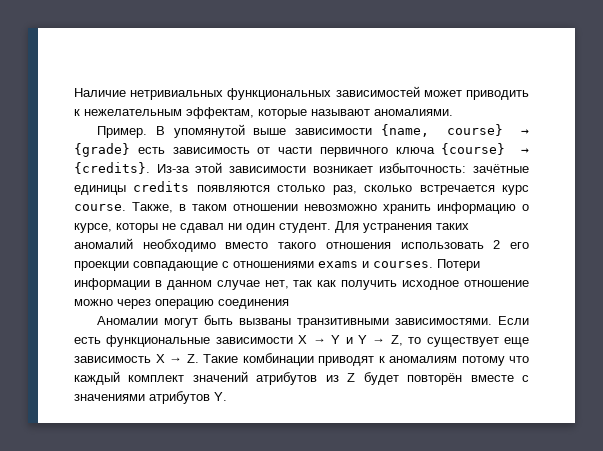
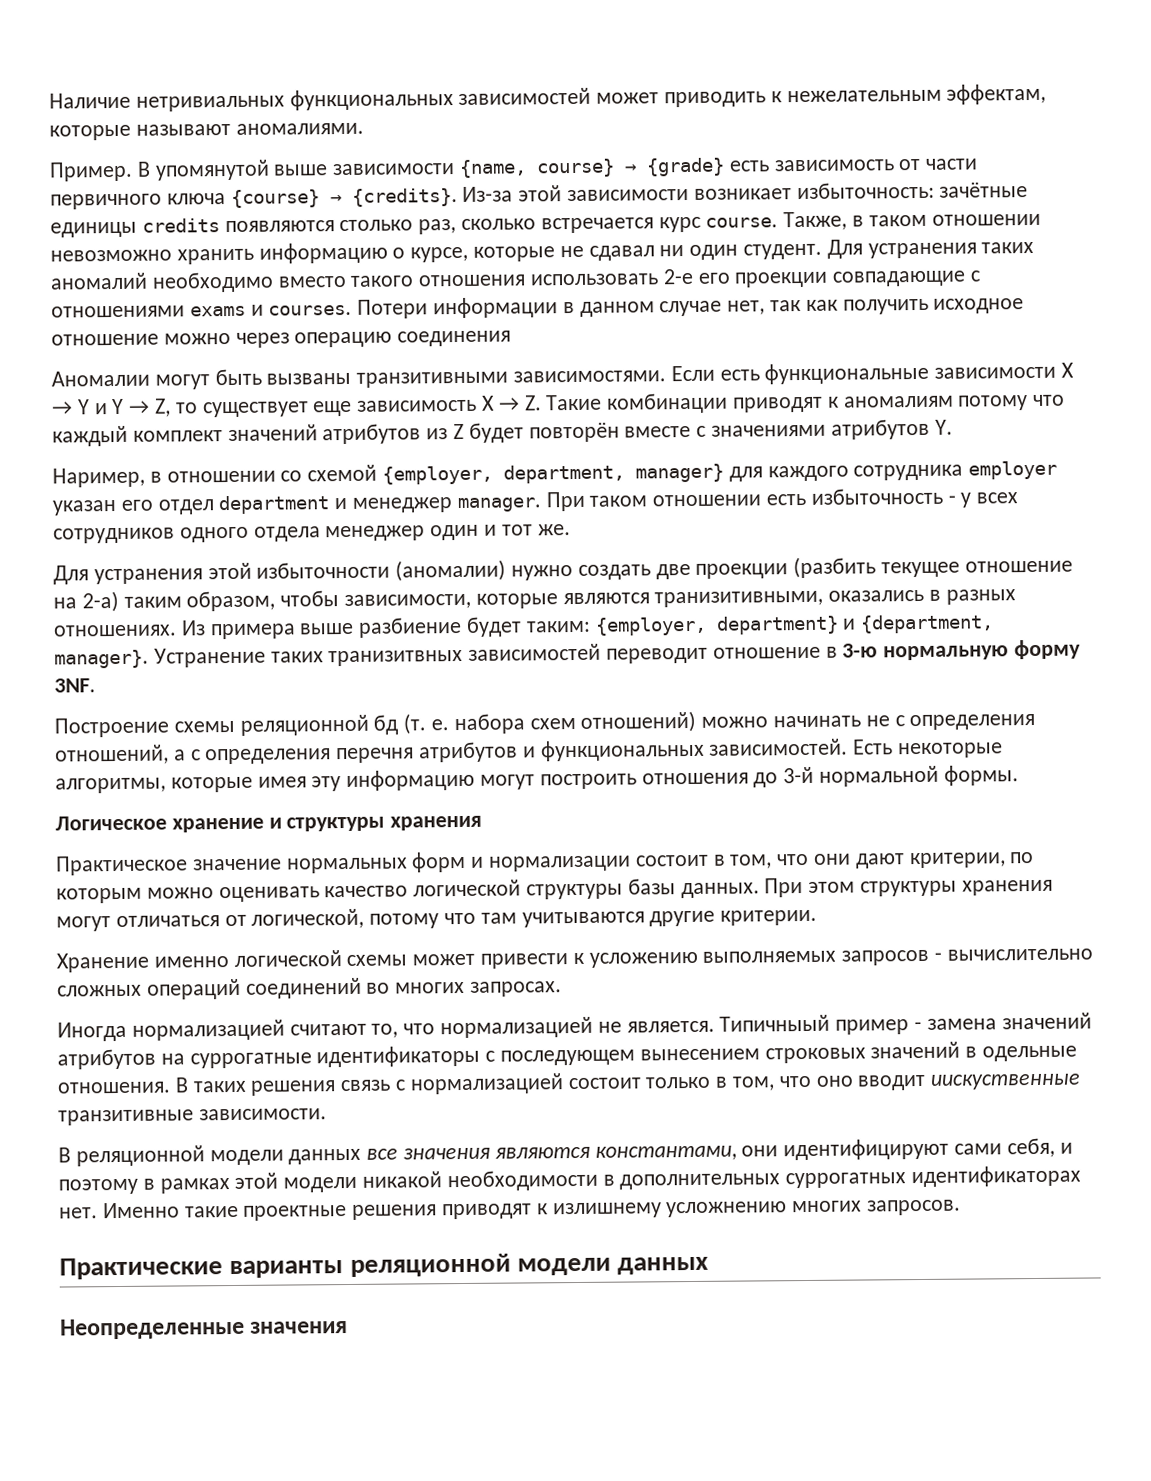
[116,223,158,233] которы -> [473,246,556,262] которые
[493,240,501,249] 2 -> [662,268,694,285] 2-е
(227, 396) none -> [52,460,1058,488] [52,487,1019,516] [53,524,571,544] [53,556,1073,585] [53,589,1016,613] [53,614,995,640] [54,639,1082,669] [54,678,96,693] [54,710,1036,738] [55,738,1004,765] [55,765,1019,794] [55,815,483,833] [55,851,1035,876] [56,878,1053,904] [56,908,818,932] [56,948,1093,973] [57,977,563,1000] [57,1012,1092,1042] [57,1041,1078,1070] [57,1073,1082,1096] [58,1108,327,1126] [58,1137,1073,1167] [58,1165,1082,1195] [59,1199,962,1221] [59,1253,710,1280] [60,1317,349,1340] // Наример, в отношении со схемой {employer, department, manager} для каждого сотрудника employer указан его отдел department и менеджер manager. При таком отношении есть избыточность - у всех сотрудников одного отдела менеджер один и тот же. // Для устранения этой избыточности (аномалии) нужно создать две проекции (разбить текущее отношение на 2-а) таким образом, чтобы зависимости, которые являются транизитивными, оказались в разных отношениях. Из примера выше разбиение будет таким: {employer, department} и {department, manager}. Устранение таких транизитвных зависимостей переводит отношение в 3-ю нормальную форму 3NF. // Построение схемы реляционной бд (т. е. набора схем отношений) можно начинать не с определения отношений, а с определения перечня атрибутов и функциональных зависимостей. Есть некоторые алгоритмы, которые имея эту информацию могут построить отношения до 3-й нормальной формы. // Логическое хранение и структуры хранения // Практическое значение нормальных форм и нормализации состоит в том, что они дают критерии, по которым можно оценивать качество логической структуры базы данных. При этом структуры хранения могут отличаться от логической, потому что там учитываются другие критерии. // Хранение именно логической схемы может привести к усложению выполняемых запросов - вычислительно сложных операций соединений во многих запросах. // Иногда нормализацией считают то, что нормализацией не является. Типичныый пример - замена значений атрибутов на суррогатные идентификаторы с последующем вынесением строковых значений в одельные отношения. В таких решения связь с нормализацией состоит только в том, что оно вводит иискуственные транзитивные зависимости. // В реляционной модели данных все значения являются константами, они идентифицируют сами себя, и поэтому в рамках этой модели никакой необходимости в дополнительных суррогатных идентификаторах нет. Именно такие проектные решения приводят к излишнему усложнению многих запросов. // Практические варианты реляционной модели данных // Неопределенные значения

